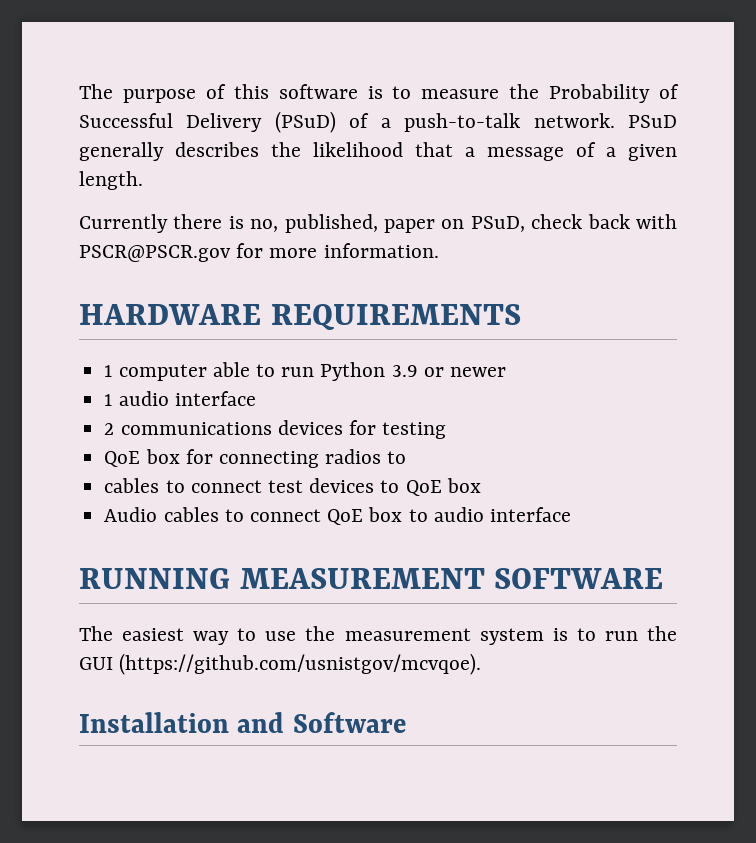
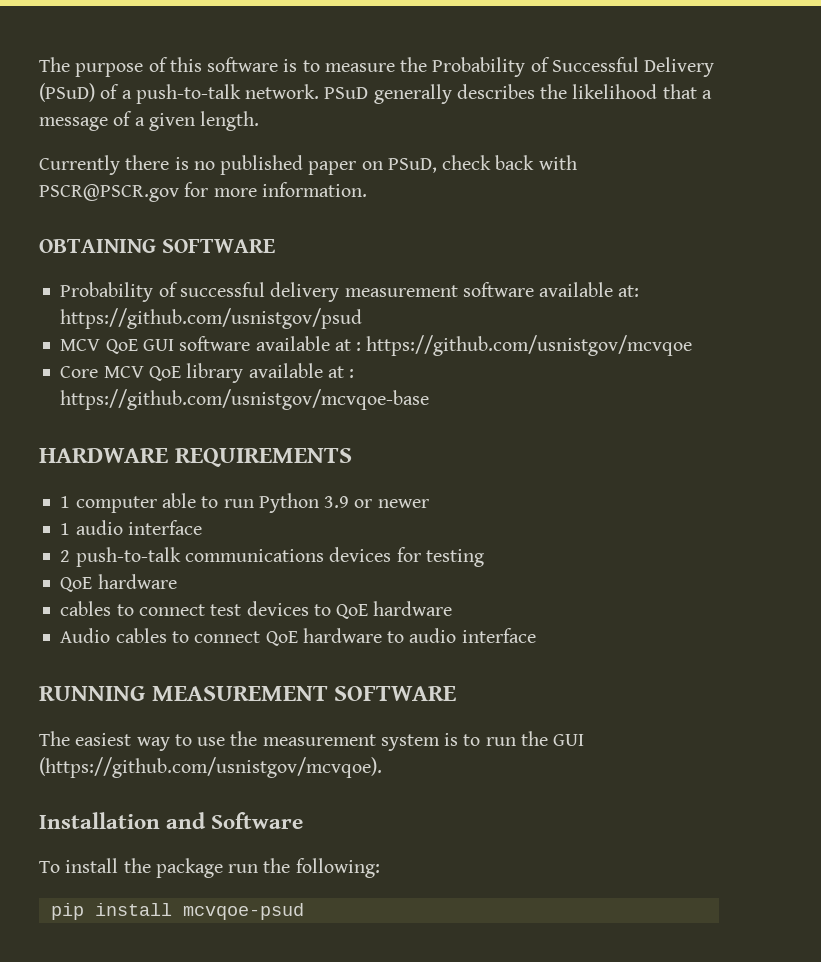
[250,214,378,233] no, published, -> [193,155,304,175] no published
(439, 250) none -> [39,239,276,253] [60,282,640,302] [60,308,363,329] [60,335,693,356] [60,363,355,383] [60,389,430,410] // OBTAINING SOFTWARE // Probability of successful delivery measurement software available at: https://github.com/usnistgov/psud // MCV QoE GUI software available at : https://github.com/usnistgov/mcvqoe // Core MCV QoE library available at : https://github.com/usnistgov/mcvqoe-base
(115, 429) none -> [75,547,181,567] push-to-talk
[145,449,407,468] box for connecting radios to -> [97,574,177,589] hardware
[446,478,481,493] box -> [373,601,453,616] hardware
[368,507,403,522] box -> [302,628,382,643] hardware
(406, 722) none -> [39,858,380,878] [50,903,304,920] // To install the package run the following: // pip install mcvqoe-psud

